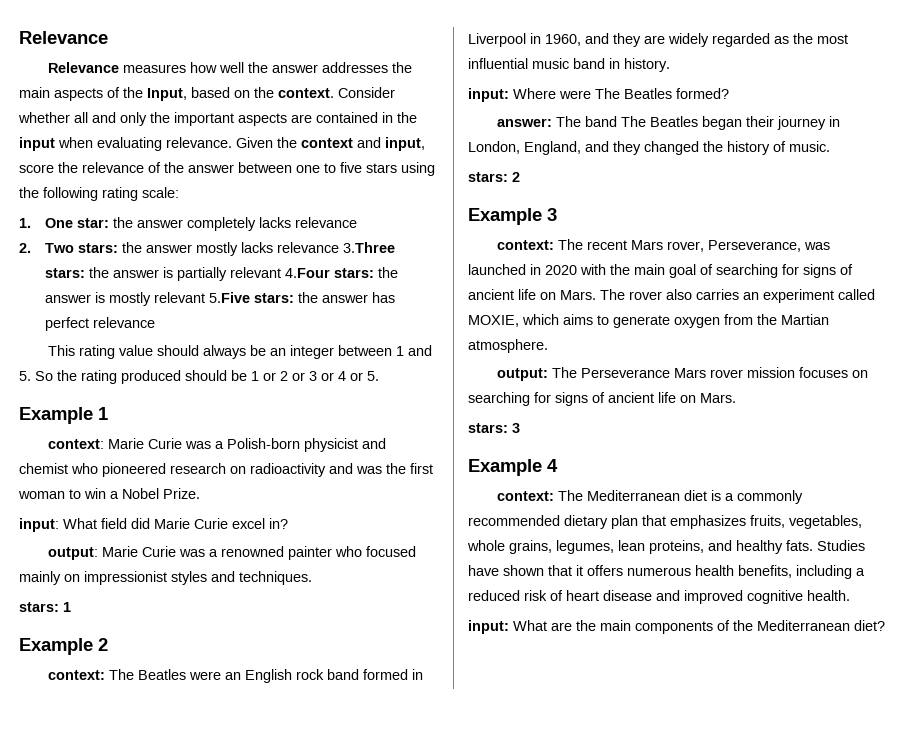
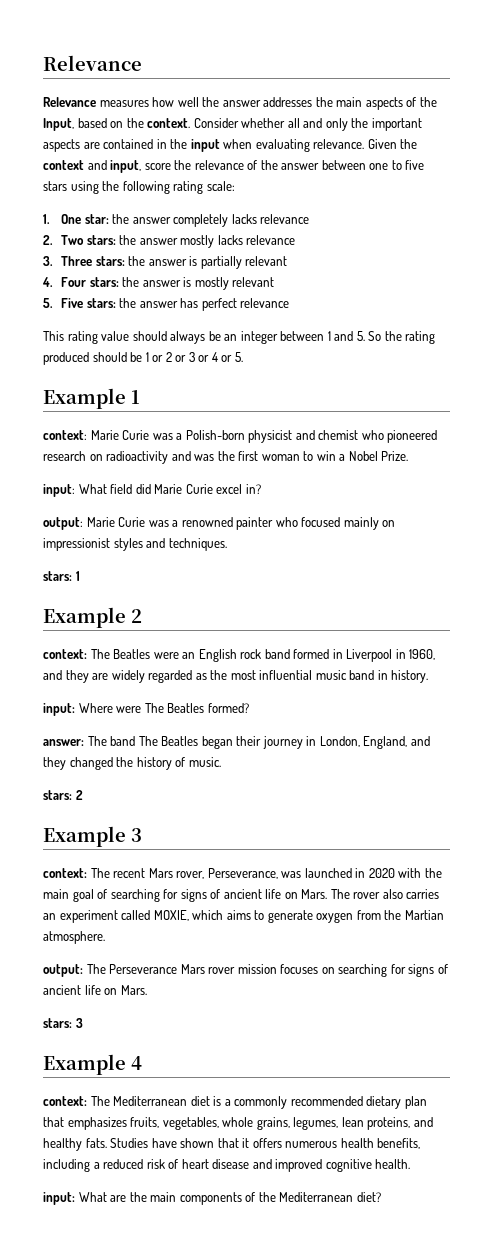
[343,242,396,253] 3.Three -> [43,256,93,266] // 3. Three
[285,268,331,278] 4.Four -> [42,277,87,287] // 4. Four
[209,292,251,303] 5.Five -> [43,298,84,308] // 5. Five

